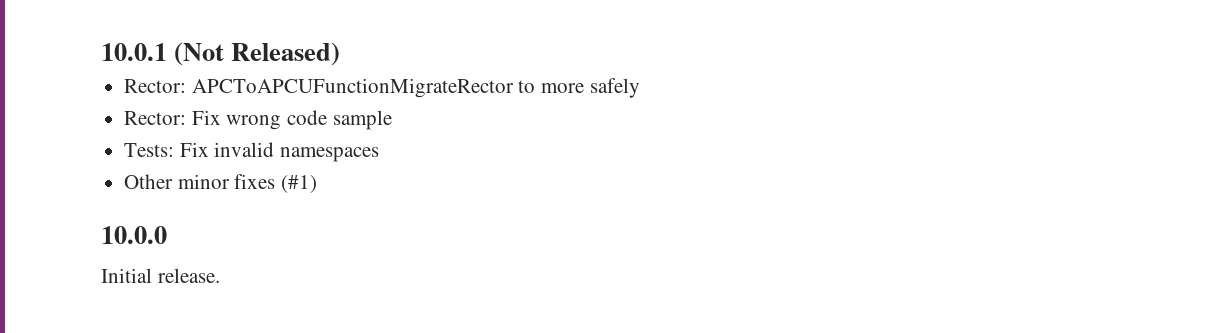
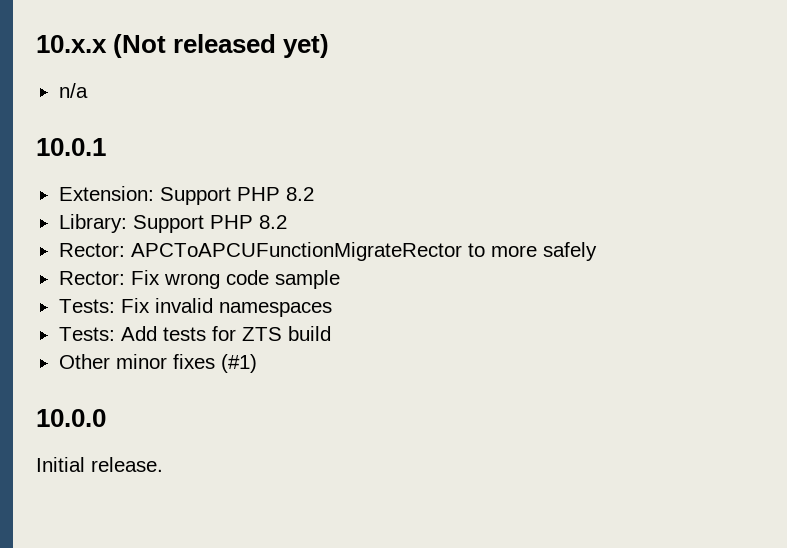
[101,42,341,66] 10.0.1 (Not Released) -> [36,34,330,58] [58,83,88,98] [36,138,106,156] [58,186,314,205] [58,214,287,233] 10.x.x (Not released yet) // n/a // 10.0.1 // Extension: Support PHP 8.2 // Library: Support PHP 8.2
(380, 154) none -> [58,326,331,341] // Tests: Add tests for ZTS build

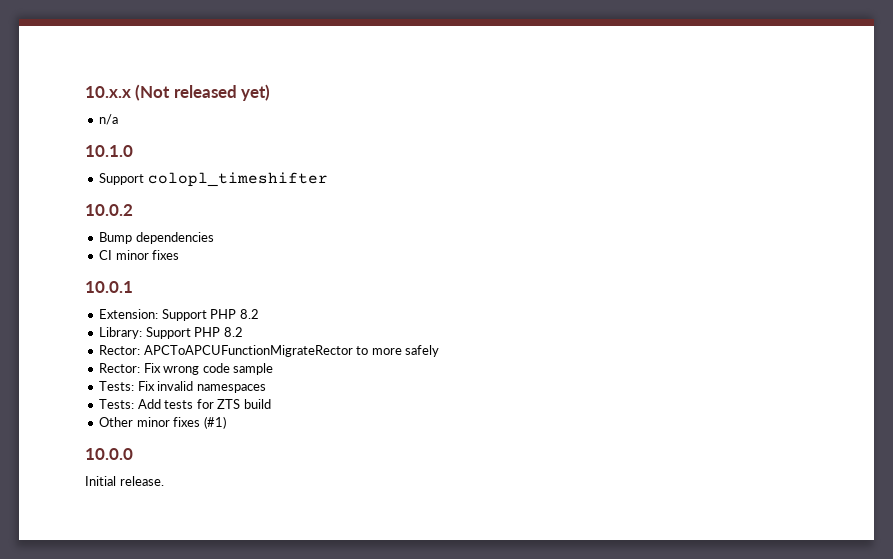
(88, 90) none -> [85,145,133,157] [99,172,328,187] [85,204,133,216] [99,232,214,244] [99,250,180,260] // 10.1.0 // Support colopl_timeshifter // 10.0.2 // Bump dependencies // CI minor fixes

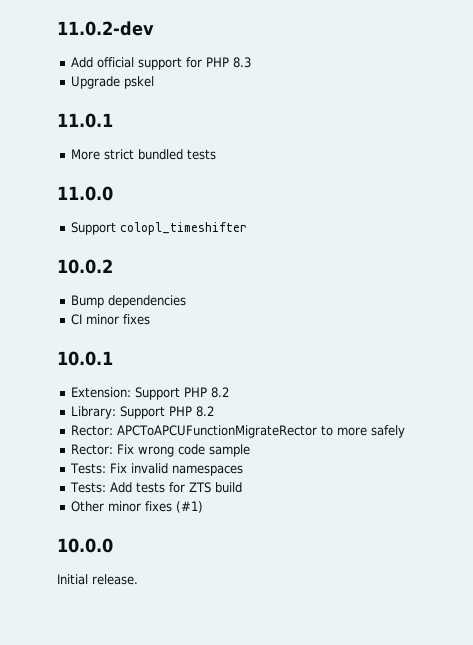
[85,84,271,101] [99,114,119,125] [85,145,133,157] 10.x.x (Not released yet) // n/a // 10.1.0 -> [57,21,154,36] [70,57,251,70] [70,76,154,89] [57,113,113,128] [70,149,216,160] [57,186,113,201] 11.0.2-dev // Add official support for PHP 8.3 // Upgrade pskel // 11.0.1 // More strict bundled tests // 11.0.0

